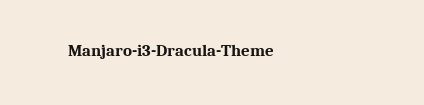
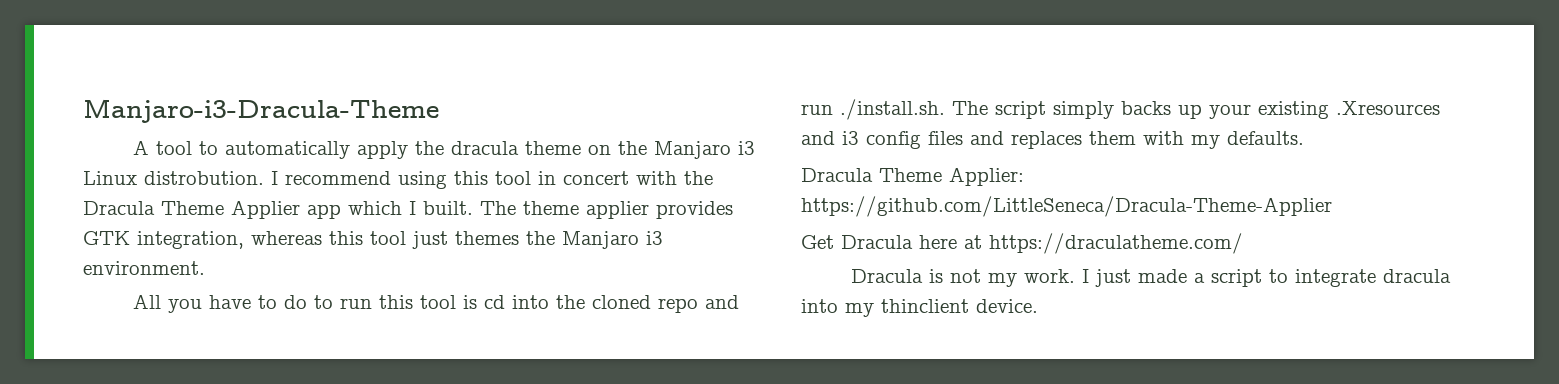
(274, 51) none -> [132,140,755,159] [83,171,713,189] [83,200,733,219] [83,231,663,249] [83,261,205,275] [132,294,739,313] [801,99,1440,120] [801,131,1304,149] [801,167,1024,186] [801,196,1332,217] [801,233,1243,254] [850,269,1451,287] [801,299,1038,317] // A tool to automatically apply the dracula theme on the Manjaro i3 Linux distrobution. I recommend using this tool in concert with the Dracula Theme Applier app which I built. The theme applier provides GTK integration, whereas this tool just themes the Manjaro i3 environment. // All you have to do to run this tool is cd into the cloned repo and run ./install.sh. The script simply backs up your existing .Xresources and i3 config files and replaces them with my defaults. // Dracula Theme Applier: https://github.com/LittleSeneca/Dracula-Theme-Applier // Get Dracula here at https://draculatheme.com/ // Dracula is not my work. I just made a script to integrate dracula into my thinclient device.

